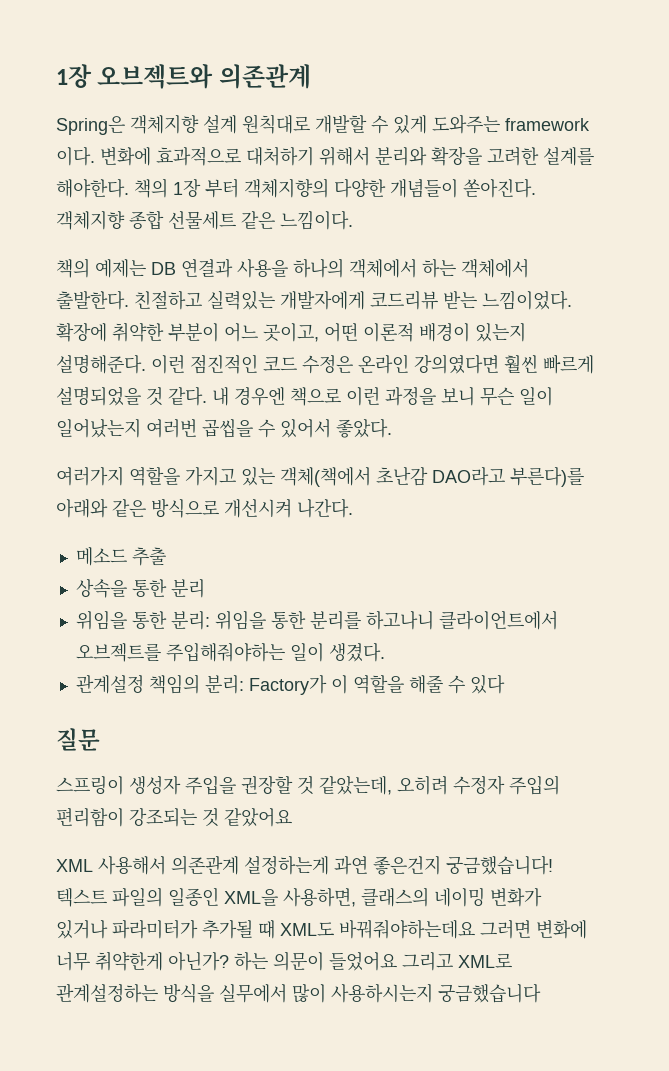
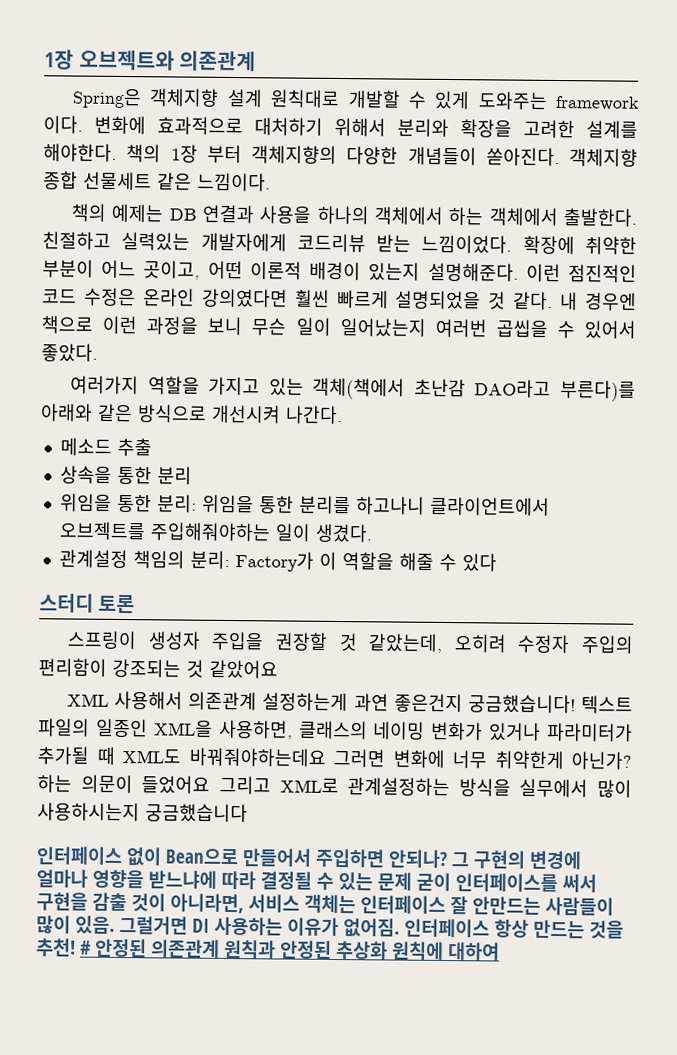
[56,728,100,751] 질문 -> [39,593,136,614] 스터디 토론
(541, 993) none -> [36,846,582,870] [36,869,597,893] [36,892,614,916] [36,915,624,939] [36,938,500,961] // 인터페이스 없이 Bean으로 만들어서 주입하면 안되나? 그 구현의 변경에 얼마나 영향을 받느냐에 따라 결정될 수 있는 문제 굳이 인터페이스를 써서 구현을 감출 것이 아니라면, 서비스 객체는 인터페이스 잘 안만드는 사람들이 많이 있음. 그럴거면 DI 사용하는 이유가 없어짐. 인터페이스 항상 만드는 것을 추천! # 안정된 의존관계 원칙과 안정된 추상화 원칙에 대하여

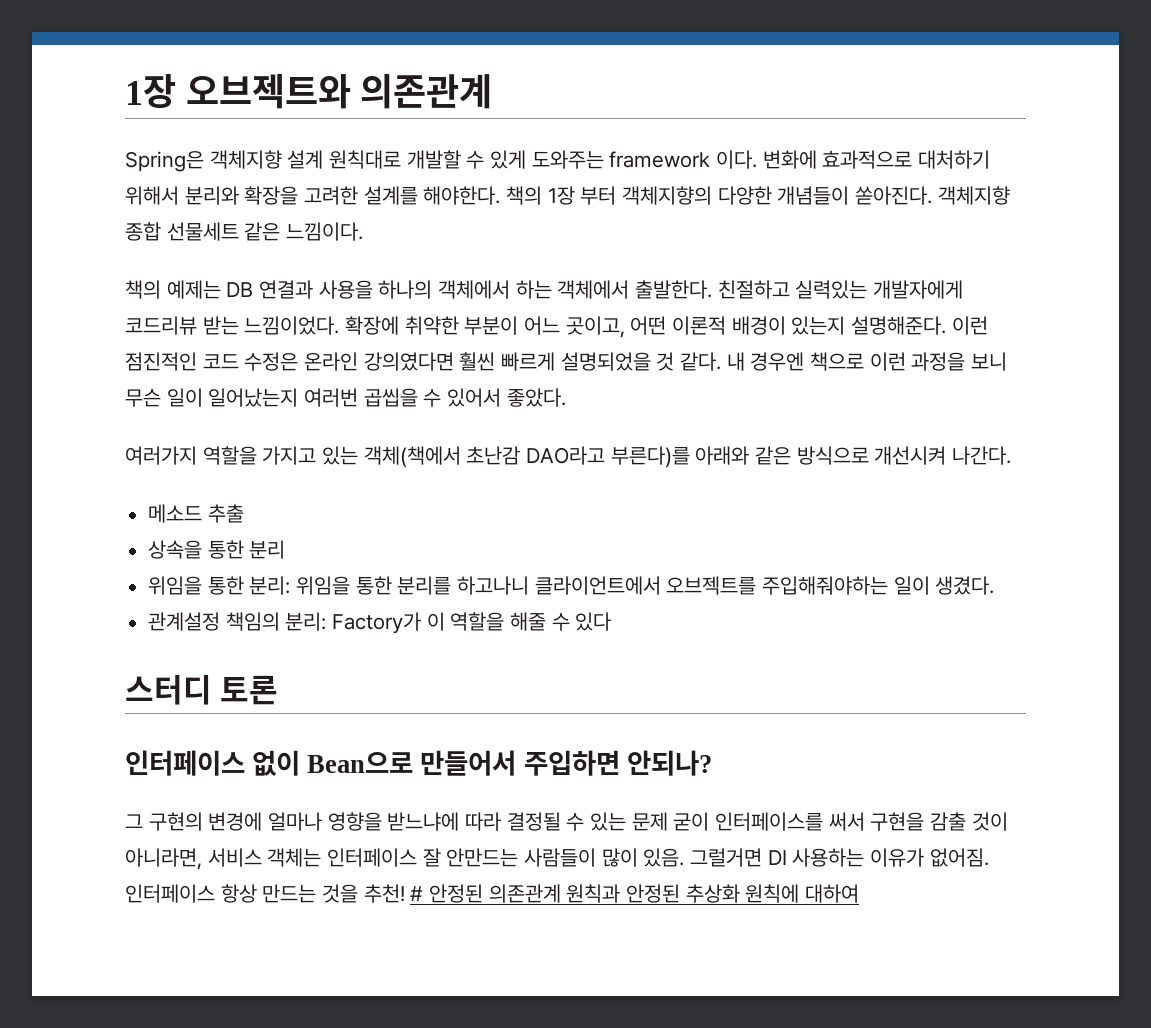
[67,630,634,654] [38,658,278,679] [67,690,633,714] [38,718,633,742] [37,746,632,770] [37,774,632,798] [37,802,248,823] // 스프링이 생성자 주입을 권장할 것 같았는데, 오히려 수정자 주입의 편리함이 강조되는 것 같았어요 // XML 사용해서 의존관계 설정하는게 과연 좋은건지 궁금했습니다! 텍스트 파일의 일종인 XML을 사용하면, 클래스의 네이밍 변화가 있거나 파라미터가 추가될 때 XML도 바꿔줘야하는데요 그러면 변화에 너무 취약한게 아닌가? 하는 의문이 들었어요 그리고 XML로 관계설정하는 방식을 실무에서 많이 사용하시는지 궁금했습니다 -> (279, 690) none
(448, 859) none -> (712, 763) //

